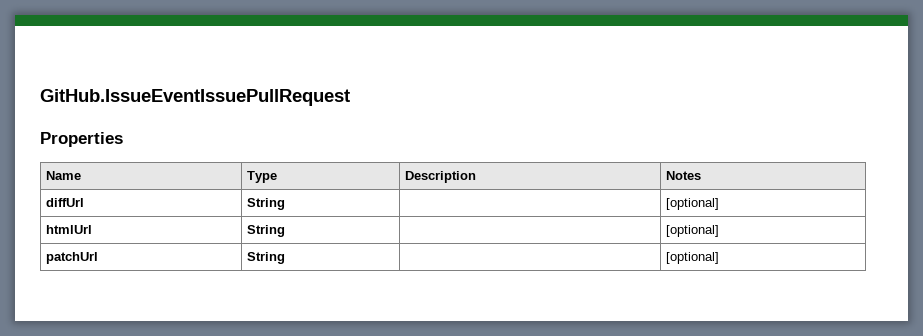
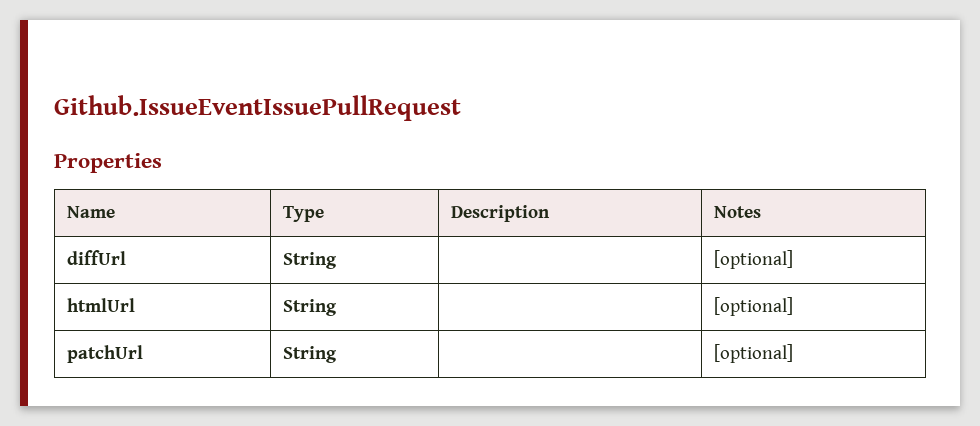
[40,89,350,106] GitHub.IssueEventIssuePullRequest -> [54,95,461,121] Github.IssueEventIssuePullRequest

